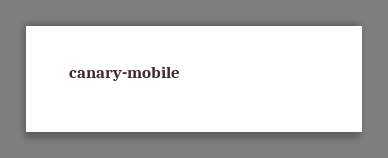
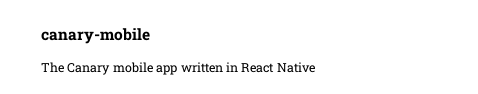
(180, 73) none -> [41,62,315,75] // The Canary mobile app written in React Native

